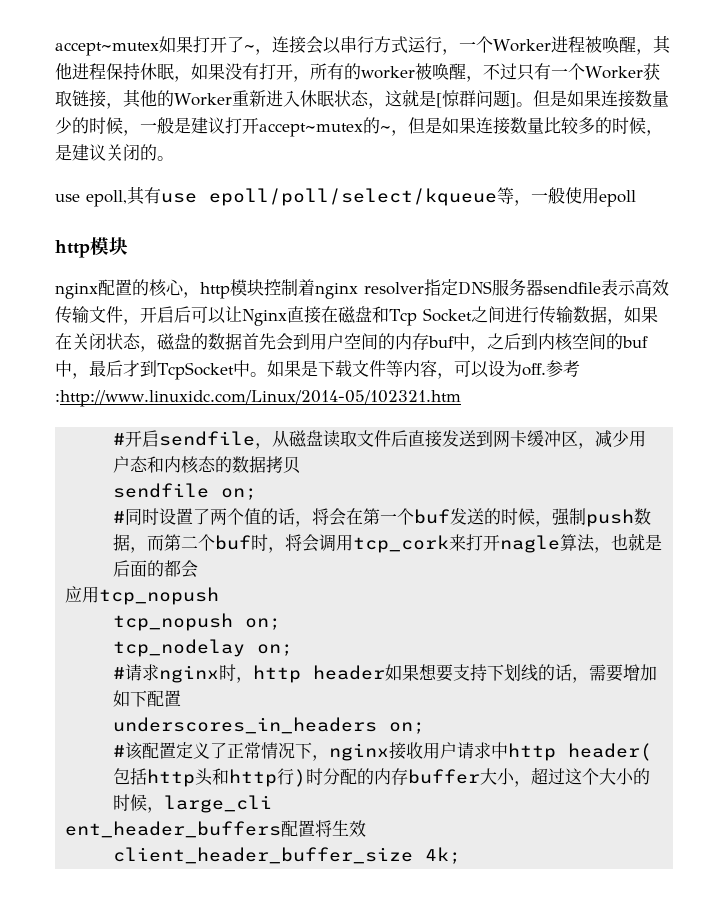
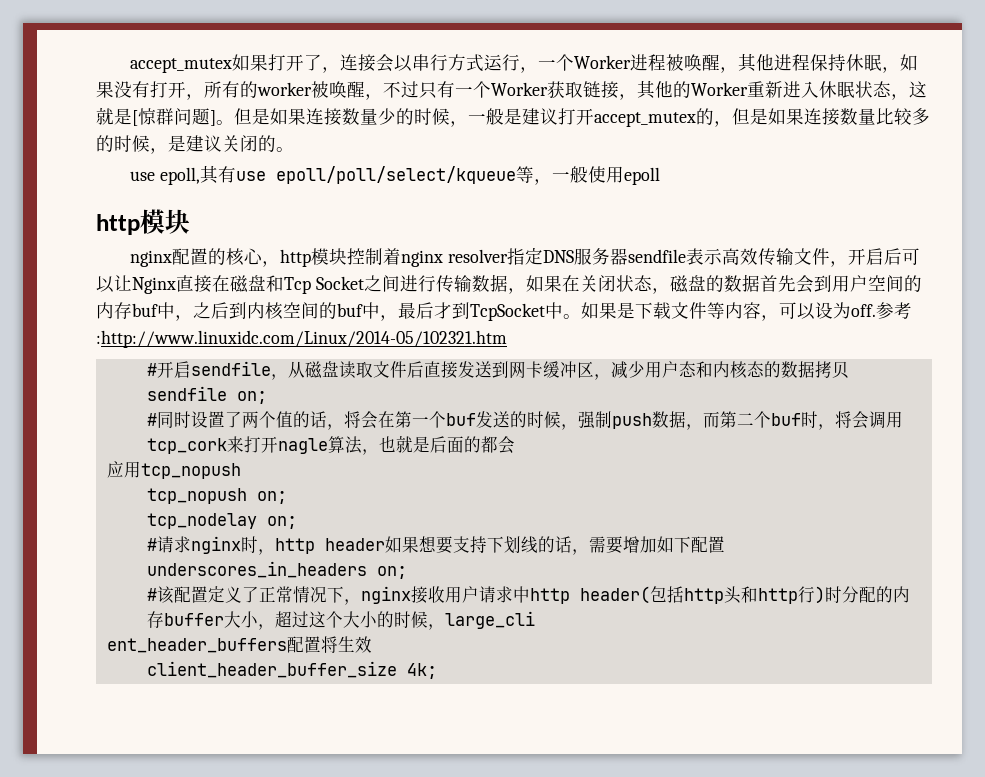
[55,42,159,56] accept~mutex -> [129,58,232,73] accept_mutex
[244,45,255,51] ~ -> (322, 62) none
[259,117,391,137] accept~mutex的~ -> [594,108,714,127] accept_mutex的

